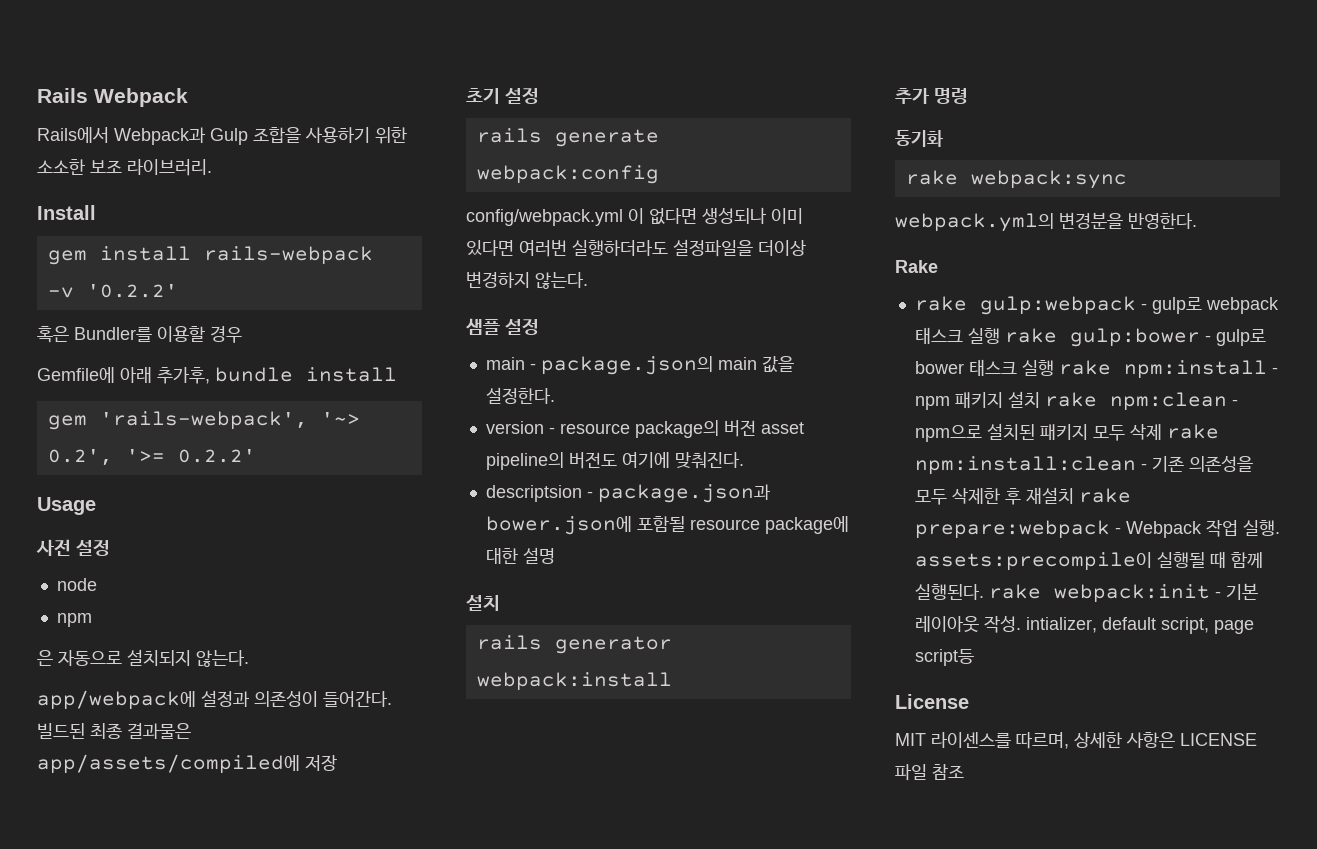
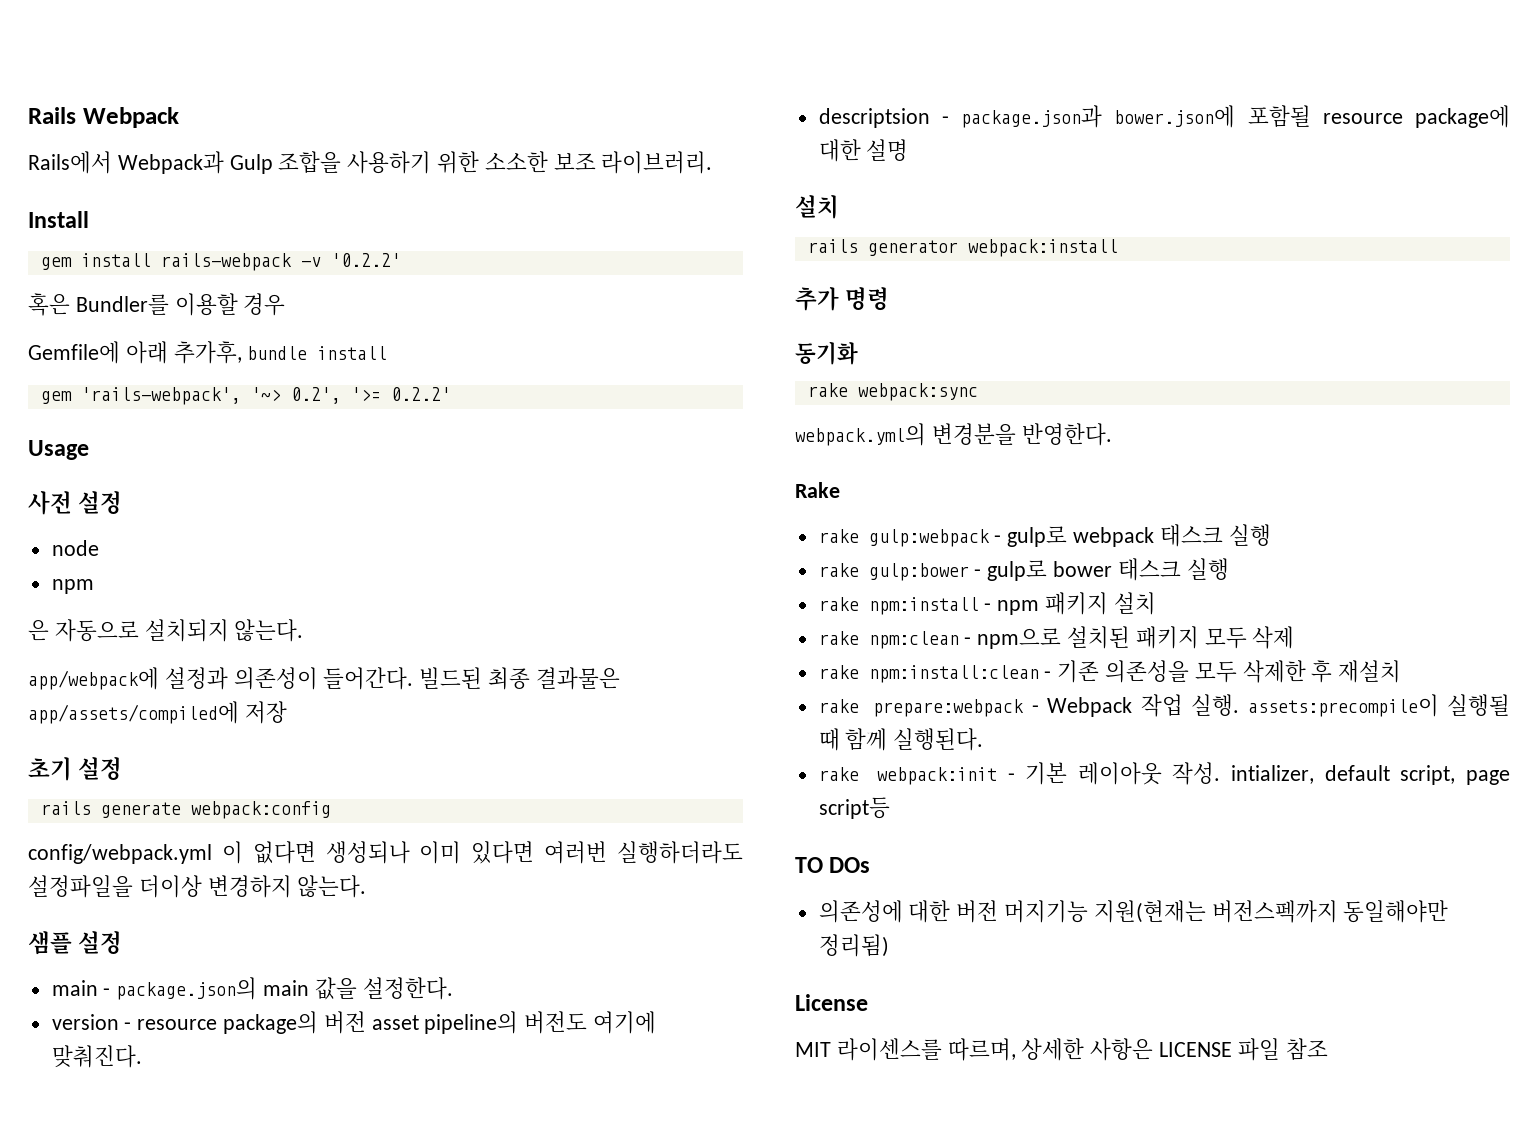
(1000, 336) none -> (1271, 535) //
(1054, 368) none -> (1229, 569) //
(1040, 399) none -> (1156, 603) //
(1162, 432) none -> (1295, 637) //
(1074, 495) none -> (1402, 671) //
(984, 592) none -> (984, 739) //
(974, 657) none -> [795,857,871,873] [818,900,1449,923] [818,934,889,957] // TO DOs // 의존성에 대한 버전 머지기능 지원(현재는 버전스펙까지 동일해야만 정리됨)

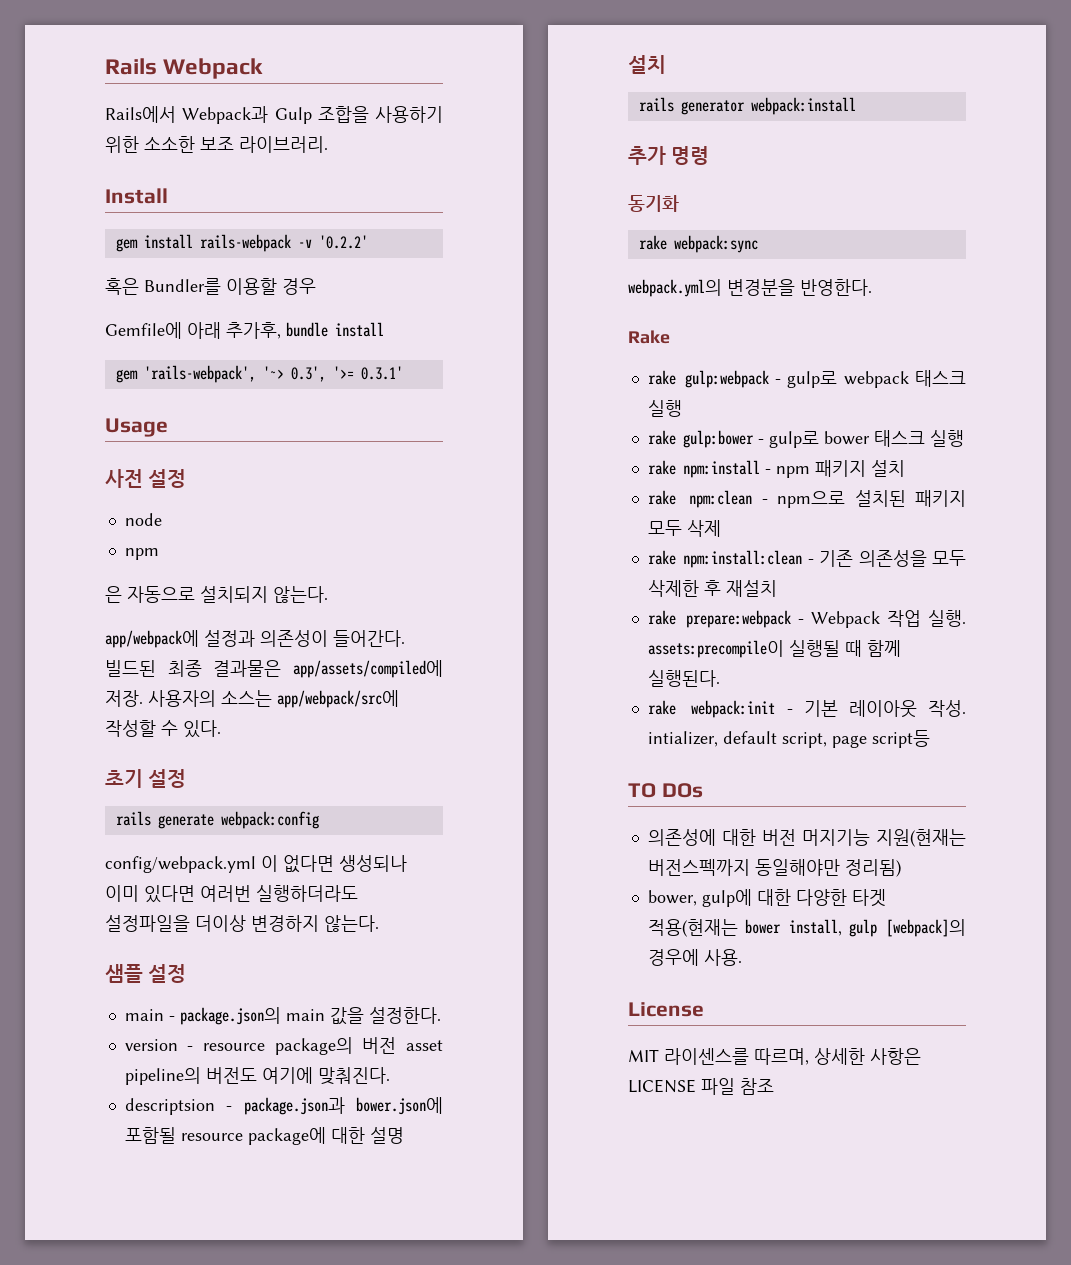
[290,387,451,404] 0.2', '>= 0.2.2' -> [290,366,403,382] 0.3', '>= 0.3.1'
[244,701,287,724] 저장 -> [105,690,399,708] [105,720,221,738] 저장. 사용자의 소스는 app/webpack/src에 작성할 수 있다.
(889, 945) none -> [647,889,886,907] [647,919,966,937] [647,949,742,966] // bower, gulp에 대한 다양한 타겟 적용(현재는 bower install, gulp [webpack]의 경우에 사용.

